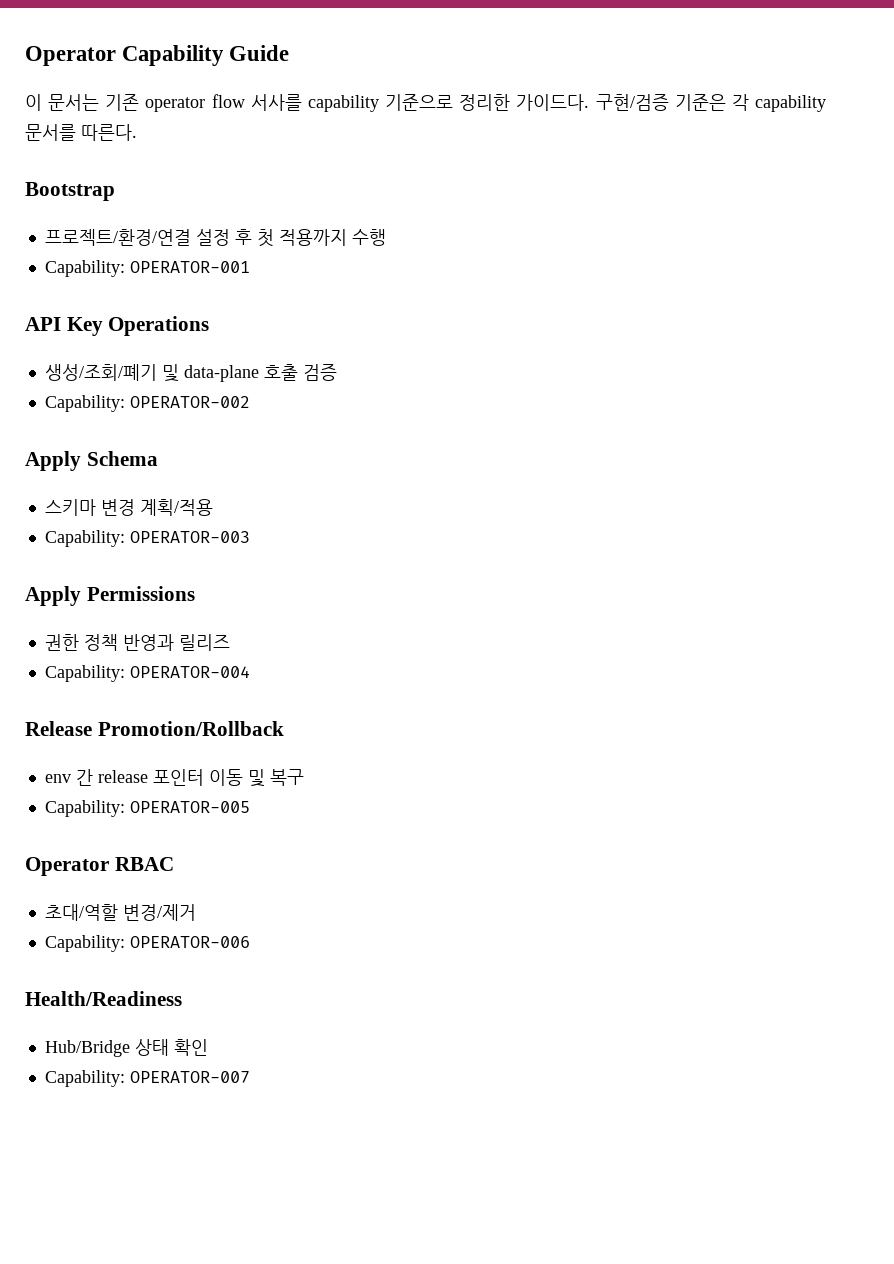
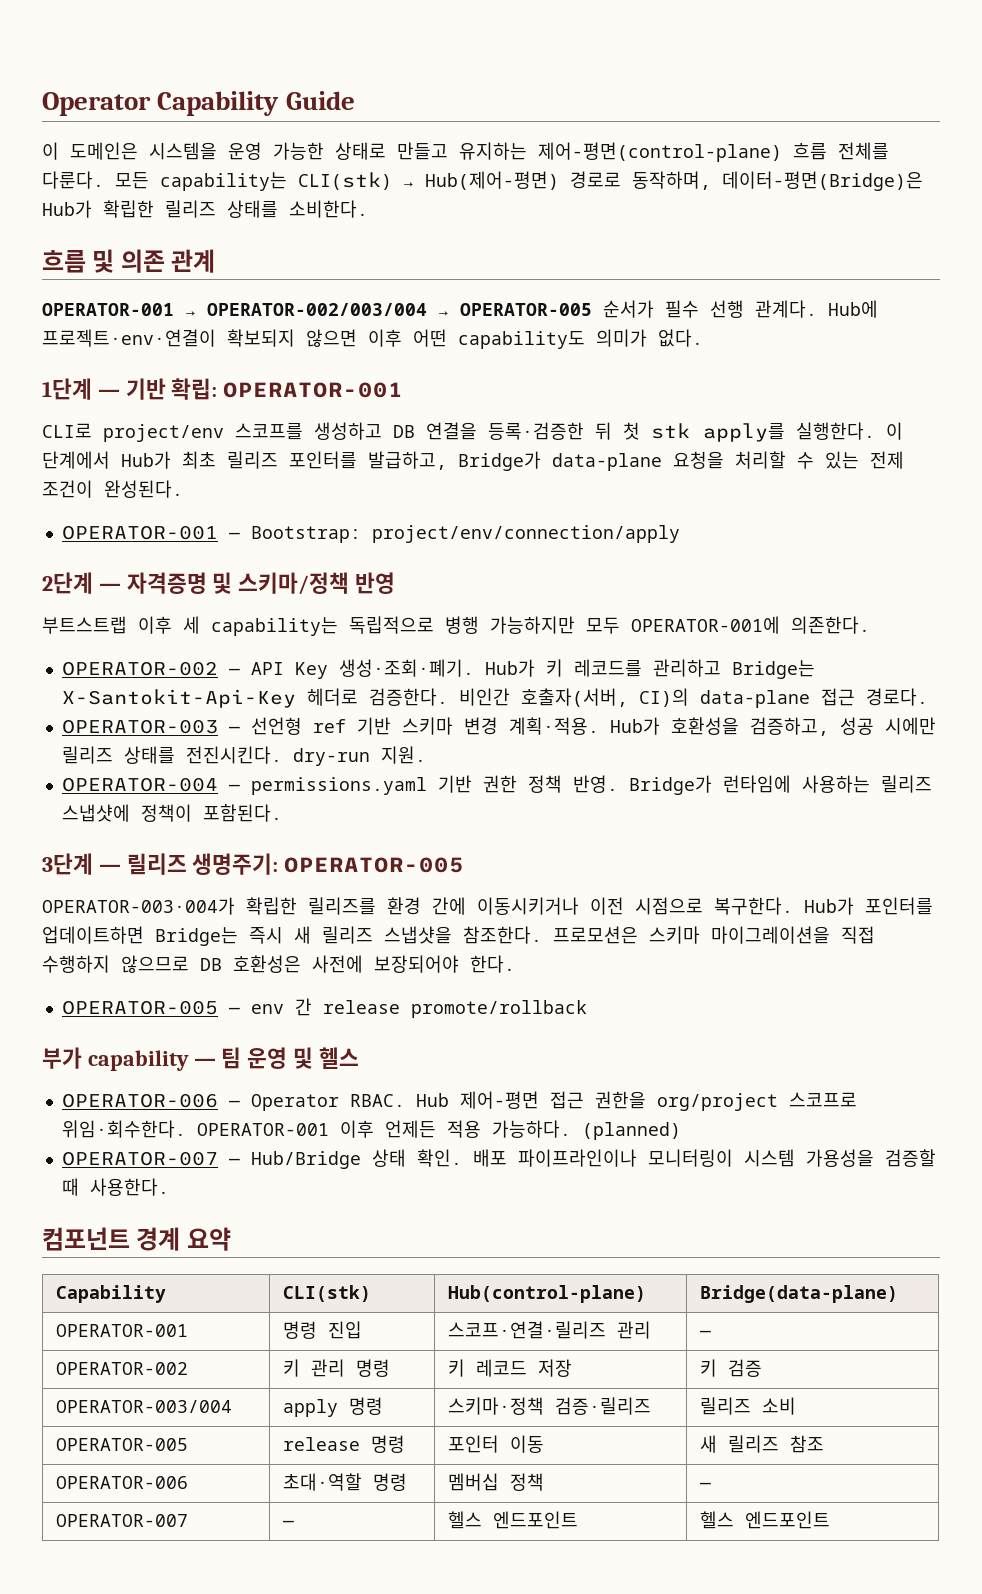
[48,94,827,112] [25,124,137,141] [25,182,115,201] [44,229,386,247] [44,260,250,277] [25,316,210,336] [44,364,337,382] [44,395,250,412] [25,451,158,471] [44,499,213,516] [44,530,250,547] [25,586,195,606] [44,634,230,651] [44,665,250,682] [25,721,284,736] [44,769,304,787] [44,800,250,817] [25,857,174,876] [44,904,196,921] [44,935,250,952] [25,991,182,1006] [44,1039,208,1057] [44,1070,250,1087] 문서는 기존 operator flow 서사를 capability 기준으로 정리한 가이드다. 구현/검증 기준은 각 capability 문서를 따른다. // Bootstrap // 프로젝트/환경/연결 설정 후 첫 적용까지 수행 // Capability: OPERATOR-001 // API Key Operations // 생성/조회/폐기 및 data-plane 호출 검증 // Capability: OPERATOR-002 // Apply Schema // 스키마 변경 계획/적용 // Capability: OPERATOR-003 // Apply Permissions // 권한 정책 반영과 릴리즈 // Capability: OPERATOR-004 // Release Promotion/Rollback // env 간 release 포인터 이동 및 복구 // Capability: OPERATOR-005 // Operator RBAC // 초대/역할 변경/제거 // Capability: OPERATOR-006 // Health/Readiness // Hub/Bridge 상태 확인 // Capability: OPERATOR-007 -> [70,142,889,162] [42,171,923,191] [42,200,368,218] [42,249,216,273] [42,300,878,318] [42,329,703,349] [42,378,404,400] [42,422,903,442] [42,451,904,471] [42,480,183,498] [61,525,680,543] [42,572,396,595] [42,616,870,636] [61,659,815,679] [61,688,928,708] [61,717,936,736] [61,746,426,766] [61,775,932,795] [61,804,282,822] [42,853,465,875] [42,897,933,915] [42,926,875,946] [42,955,515,973] [61,998,587,1018] [42,1047,359,1071] [61,1091,857,1111] [61,1120,681,1140] [61,1149,936,1169] [61,1178,169,1196] [42,1227,231,1251] [55,1285,166,1303] [282,1285,371,1302] [447,1285,646,1303] [699,1285,898,1303] [55,1324,188,1337] [282,1321,362,1339] [447,1321,651,1339] [699,1330,711,1337] [55,1362,188,1375] [282,1359,390,1377] [447,1359,572,1377] [699,1359,762,1377] [55,1400,232,1413] [282,1397,383,1417] [447,1397,651,1415] [699,1397,796,1415] [55,1438,188,1451] [282,1435,405,1453] [447,1435,544,1453] [699,1435,824,1453] [55,1476,188,1489] [282,1473,407,1491] [447,1473,544,1491] [699,1482,711,1489] [55,1514,188,1527] [282,1520,294,1527] [447,1511,578,1529] [699,1511,830,1529] 도메인은 시스템을 운영 가능한 상태로 만들고 유지하는 제어-평면(control-plane) 흐름 전체를 다룬다. 모든 capability는 CLI(stk) → Hub(제어-평면) 경로로 동작하며, 데이터-평면(Bridge)은 Hub가 확립한 릴리즈 상태를 소비한다. // 흐름 및 의존 관계 // OPERATOR-001 → OPERATOR-002/003/004 → OPERATOR-005 순서가 필수 선행 관계다. Hub에 프로젝트·env·연결이 확보되지 않으면 이후 어떤 capability도 의미가 없다. // 1단계 — 기반 확립: OPERATOR-001 // CLI로 project/env 스코프를 생성하고 DB 연결을 등록·검증한 뒤 첫 stk apply를 실행한다. 이 단계에서 Hub가 최초 릴리즈 포인터를 발급하고, Bridge가 data-plane 요청을 처리할 수 있는 전제 조건이 완성된다. // OPERATOR-001 — Bootstrap: project/env/connection/apply // 2단계 — 자격증명 및 스키마/정책 반영 // 부트스트랩 이후 세 capability는 독립적으로 병행 가능하지만 모두 OPERATOR-001에 의존한다. // OPERATOR-002 — API Key 생성·조회·폐기. Hub가 키 레코드를 관리하고 Bridge는 X-Santokit-Api-Key 헤더로 검증한다. 비인간 호출자(서버, CI)의 data-plane 접근 경로다. // OPERATOR-003 — 선언형 ref 기반 스키마 변경 계획·적용. Hub가 호환성을 검증하고, 성공 시에만 릴리즈 상태를 전진시킨다. dry-run 지원. // OPERATOR-004 — permissions.yaml 기반 권한 정책 반영. Bridge가 런타임에 사용하는 릴리즈 스냅샷에 정책이 포함된다. // 3단계 — 릴리즈 생명주기: OPERATOR-005 // OPERATOR-003·004가 확립한 릴리즈를 환경 간에 이동시키거나 이전 시점으로 복구한다. Hub가 포인터를 업데이트하면 Bridge는 즉시 새 릴리즈 스냅샷을 참조한다. 프로모션은 스키마 마이그레이션을 직접 수행하지 않으므로 DB 호환성은 사전에 보장되어야 한다. // OPERATOR-005 — env 간 release promote/rollback // 부가 capability — 팀 운영 및 헬스 // OPERATOR-006 — Operator RBAC. Hub 제어-평면 접근 권한을 org/project 스코프로 위임·회수한다. OPERATOR-001 이후 언제든 적용 가능하다. (planned) // OPERATOR-007 — Hub/Bridge 상태 확인. 배포 파이프라인이나 모니터링이 시스템 가용성을 검증할 때 사용한다. // 컴포넌트 경계 요약 // Capability | CLI(stk) | Hub(control-plane) | Bridge(data-plane) // OPERATOR-001 | 명령 진입 | 스코프·연결·릴리즈 관리 | — // OPERATOR-002 | 키 관리 명령 | 키 레코드 저장 | 키 검증 // OPERATOR-003/004 | apply 명령 | 스키마·정책 검증·릴리즈 | 릴리즈 소비 // OPERATOR-005 | release 명령 | 포인터 이동 | 새 릴리즈 참조 // OPERATOR-006 | 초대·역할 명령 | 멤버십 정책 | — // OPERATOR-007 | — | 헬스 엔드포인트 | 헬스 엔드포인트

